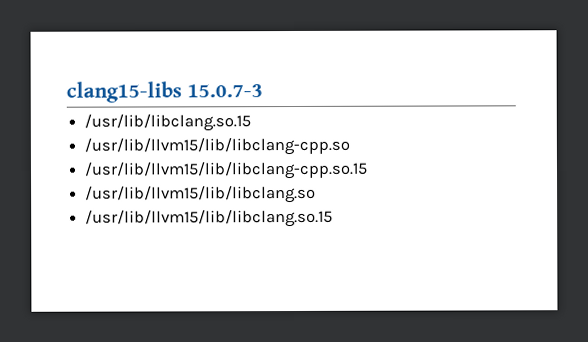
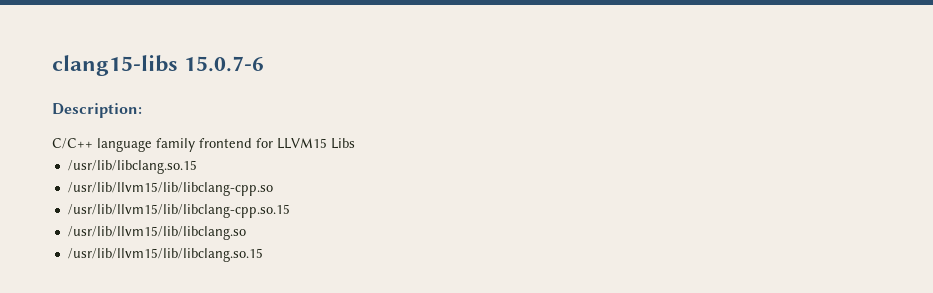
[186,84,263,98] 15.0.7-3 -> [184,56,265,72] [52,103,142,118] [52,138,355,152] 15.0.7-6 // Description: // C/C++ language family frontend for LLVM15 Libs

